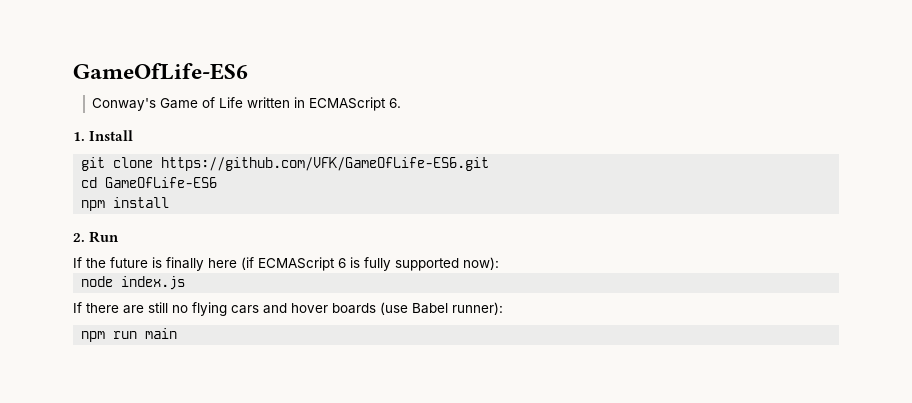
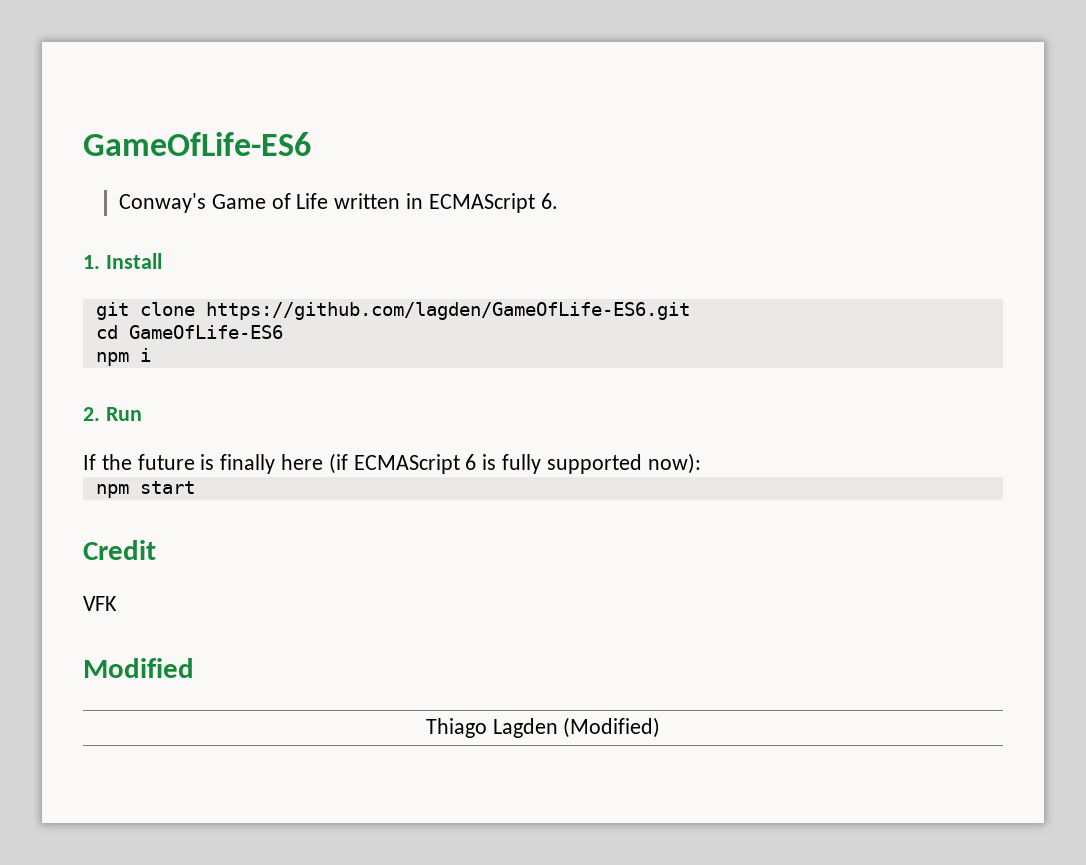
[161,157,490,171] https://github.com/VFK/GameOfLife-ES6.git -> [205,302,690,320] https://github.com/lagden/GameOfLife-ES6.git
[113,197,170,208] install -> [139,348,151,362] i
[81,276,186,290] [73,302,503,316] [81,328,178,342] node index.js // If there are still no flying cars and hover boards (use Babel runner): // npm run main -> [95,481,195,498] [83,540,156,560] [83,596,117,611] [83,658,194,678] [425,717,661,738] npm start // Credit // VFK // Modified // Thiago Lagden (Modified)

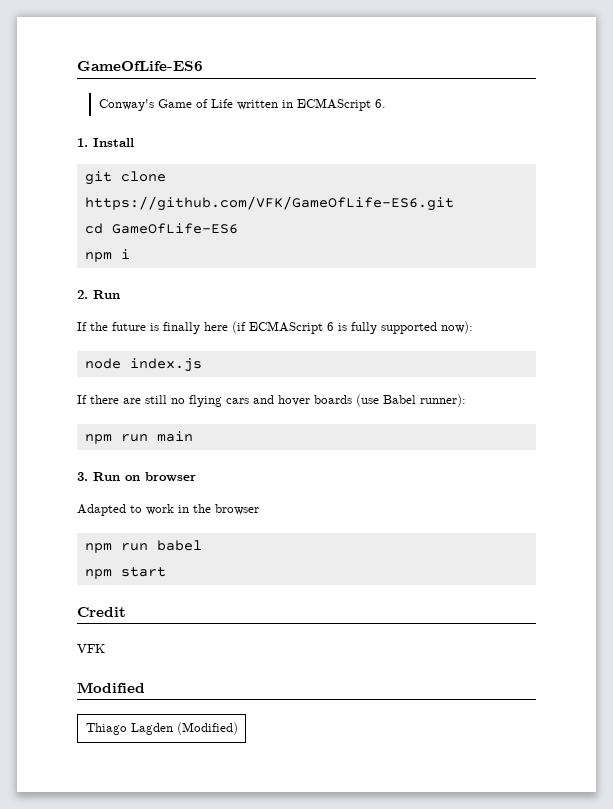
[205,302,690,320] https://github.com/lagden/GameOfLife-ES6.git -> [84,196,454,211] https://github.com/VFK/GameOfLife-ES6.git
(701, 463) none -> [84,358,202,372] [77,394,466,407] [84,431,193,444] [77,472,196,482] [77,504,259,516] [84,540,202,553] // node index.js // If there are still no flying cars and hover boards (use Babel runner): // npm run main // 3. Run on browser // Adapted to work in the browser // npm run babel

